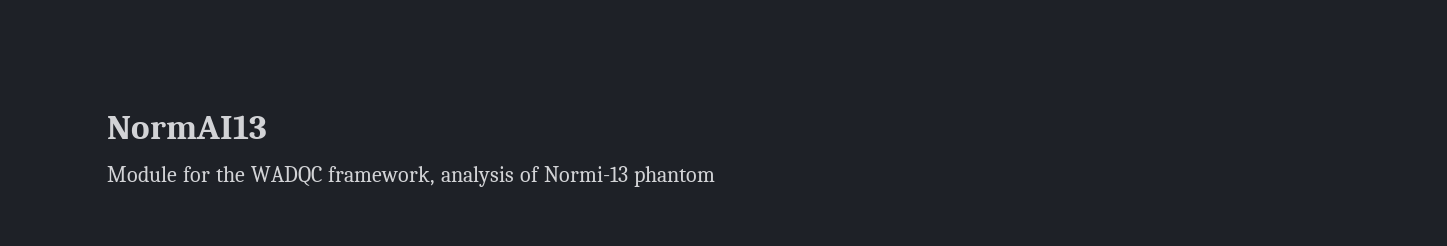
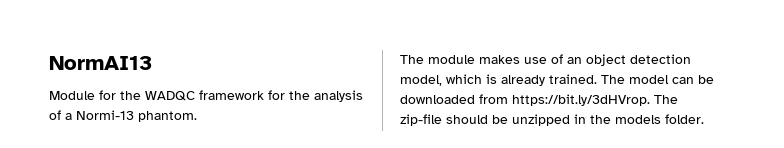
[327,166,715,187] framework, analysis of Normi-13 phantom -> [199,90,363,102] [49,110,197,122] [400,54,691,66] [400,74,714,86] [400,94,678,106] [400,114,704,126] framework for the analysis of a Normi-13 phantom. // The module makes use of an object detection model, which is already trained. The model can be downloaded from https://bit.ly/3dHVrop. The zip-file should be unzipped in the models folder.

